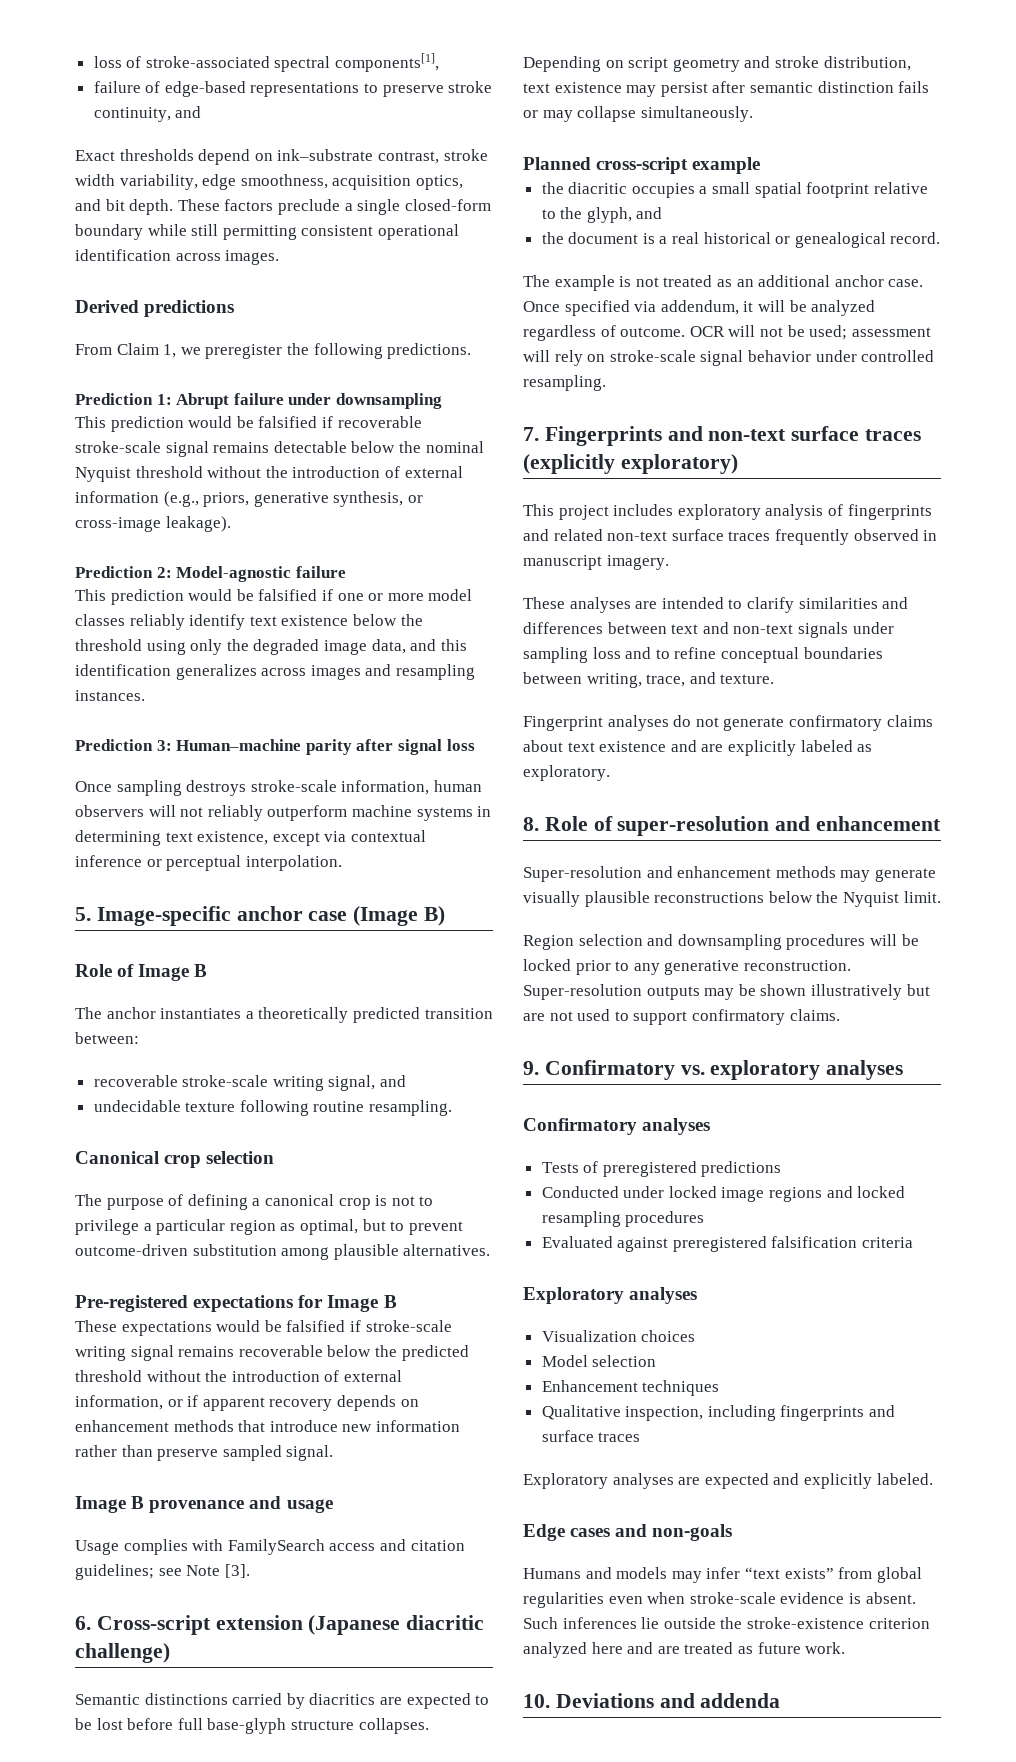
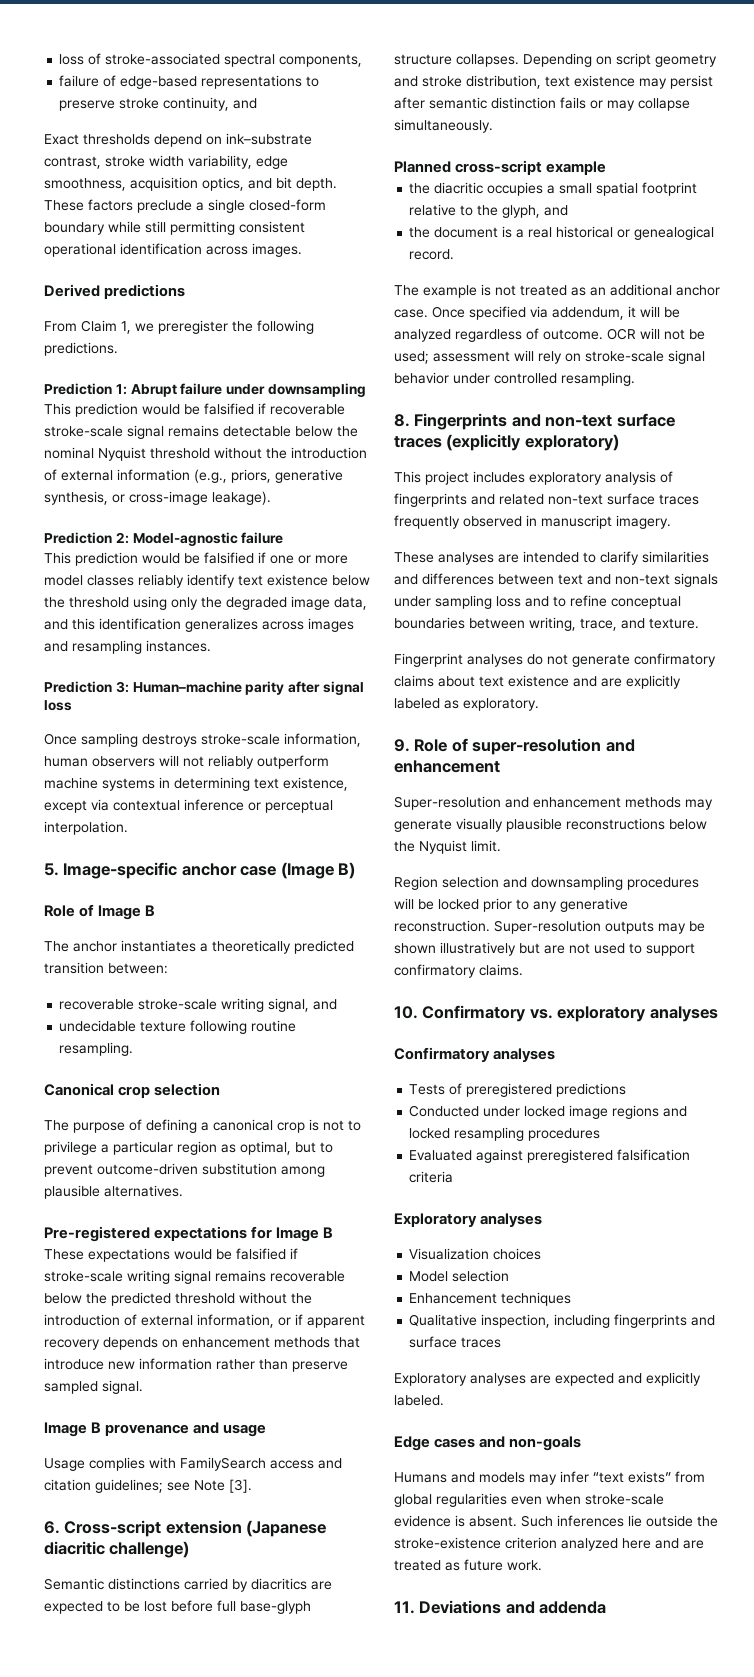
[335,53,440,72] components[1], -> [279,54,363,67] components,
[523,427,539,441] 7. -> [394,414,410,427] 8.
[523,817,539,831] 8. -> [394,739,410,752] 9.
[523,1061,539,1075] 9. -> [394,1006,418,1019] 10.
[523,1694,550,1708] 10. -> [394,1601,415,1614] 11.

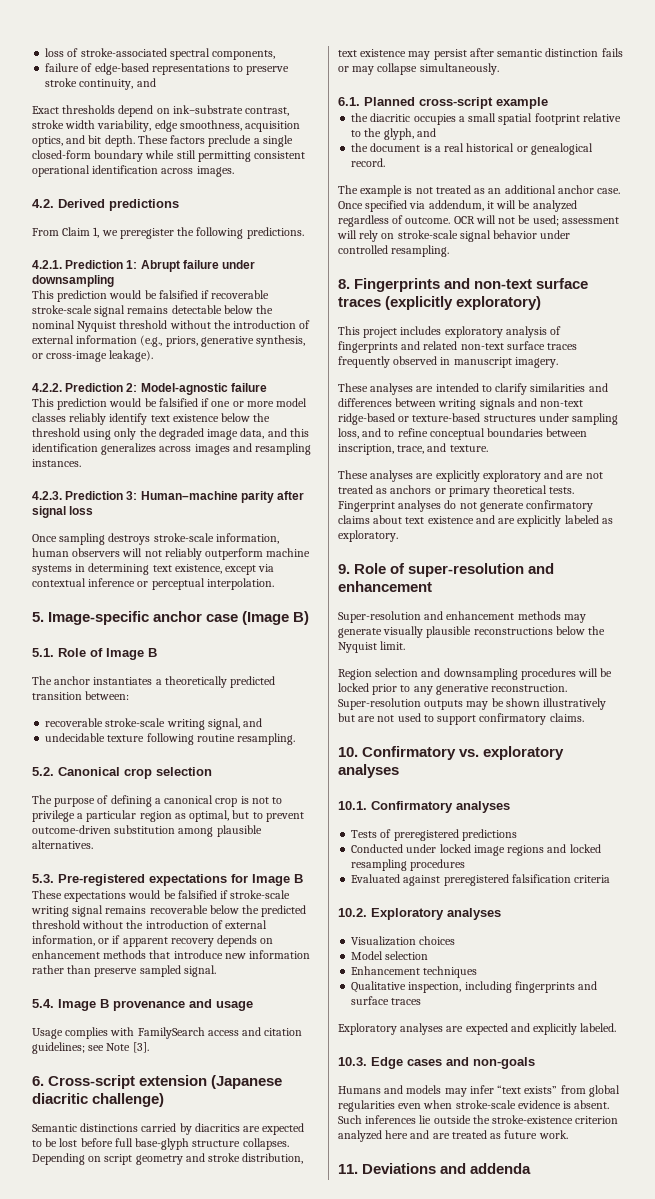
(302, 250) none -> [32,199,54,208] 4.2.
(118, 349) none -> [32,260,62,269] 4.2.1.
(271, 498) none -> [32,383,62,392] 4.2.2.
(211, 646) none -> [32,491,62,500] 4.2.3.
(356, 870) none -> [32,648,54,657] 5.1.
(134, 1049) none -> [32,767,54,776] 5.2.
(183, 1191) none -> [32,874,54,883] 5.3.
(143, 1387) none -> [32,999,54,1008] 5.4.
(493, 126) none -> [338,97,360,106] 6.1.
[558,573,718,587] text and non-text signals -> [438,398,584,410] [338,413,536,425] writing signals and non-text ridge-based or texture-based structures
[496,596,521,607] loss -> [338,428,359,439] loss,
[529,617,576,631] writing, -> [338,444,394,455] inscription,
(699, 623) none -> [338,470,603,482] [338,485,575,497] These analyses are explicitly exploratory and are not treated as anchors or primary theoretical tests.
(718, 1014) none -> [338,801,367,810] 10.1.
(454, 1177) none -> [338,908,367,917] 10.2.
(444, 1400) none -> [338,1057,367,1066] 10.3.

